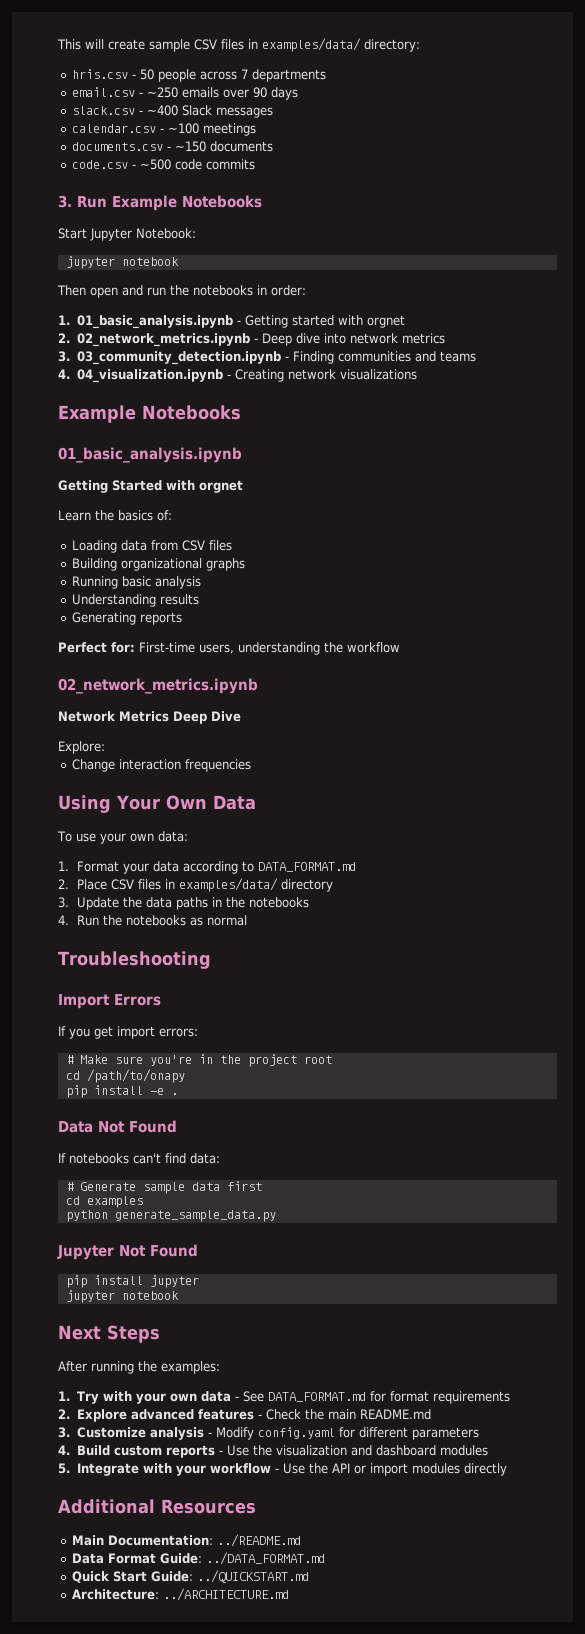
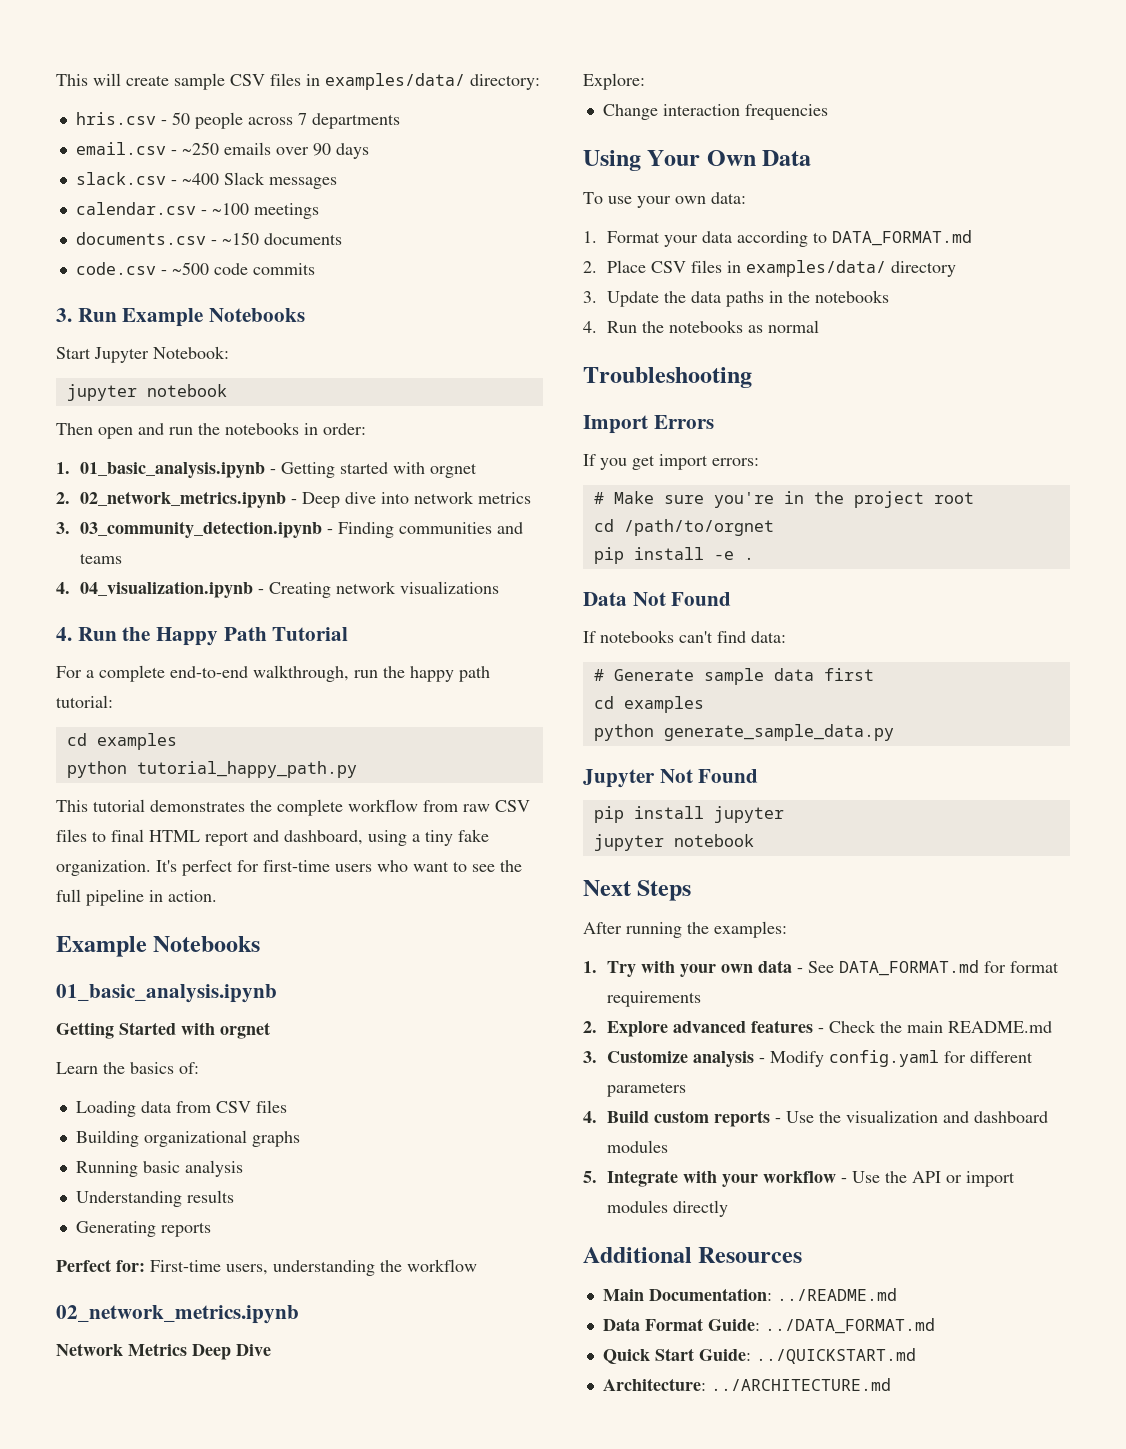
(418, 374) none -> [56,627,349,646] [56,665,490,682] [56,695,113,708] [66,733,177,750] [66,761,357,778] [56,799,530,816] [56,829,489,846] [56,860,522,876] [56,889,217,906] // 4. Run the Happy Path Tutorial // For a complete end-to-end walkthrough, run the happy path tutorial: // cd examples // python tutorial_happy_path.py // This tutorial demonstrates the complete workflow from raw CSV files to final HTML report and dashboard, using a tiny fake organization. It's perfect for first-time users who want to see the full pipeline in action.
[86,1069,185,1083] /path/to/onapy -> [623,519,774,536] /path/to/orgnet

